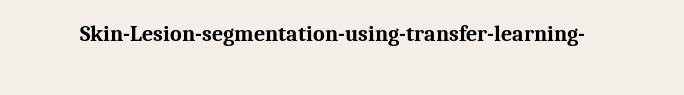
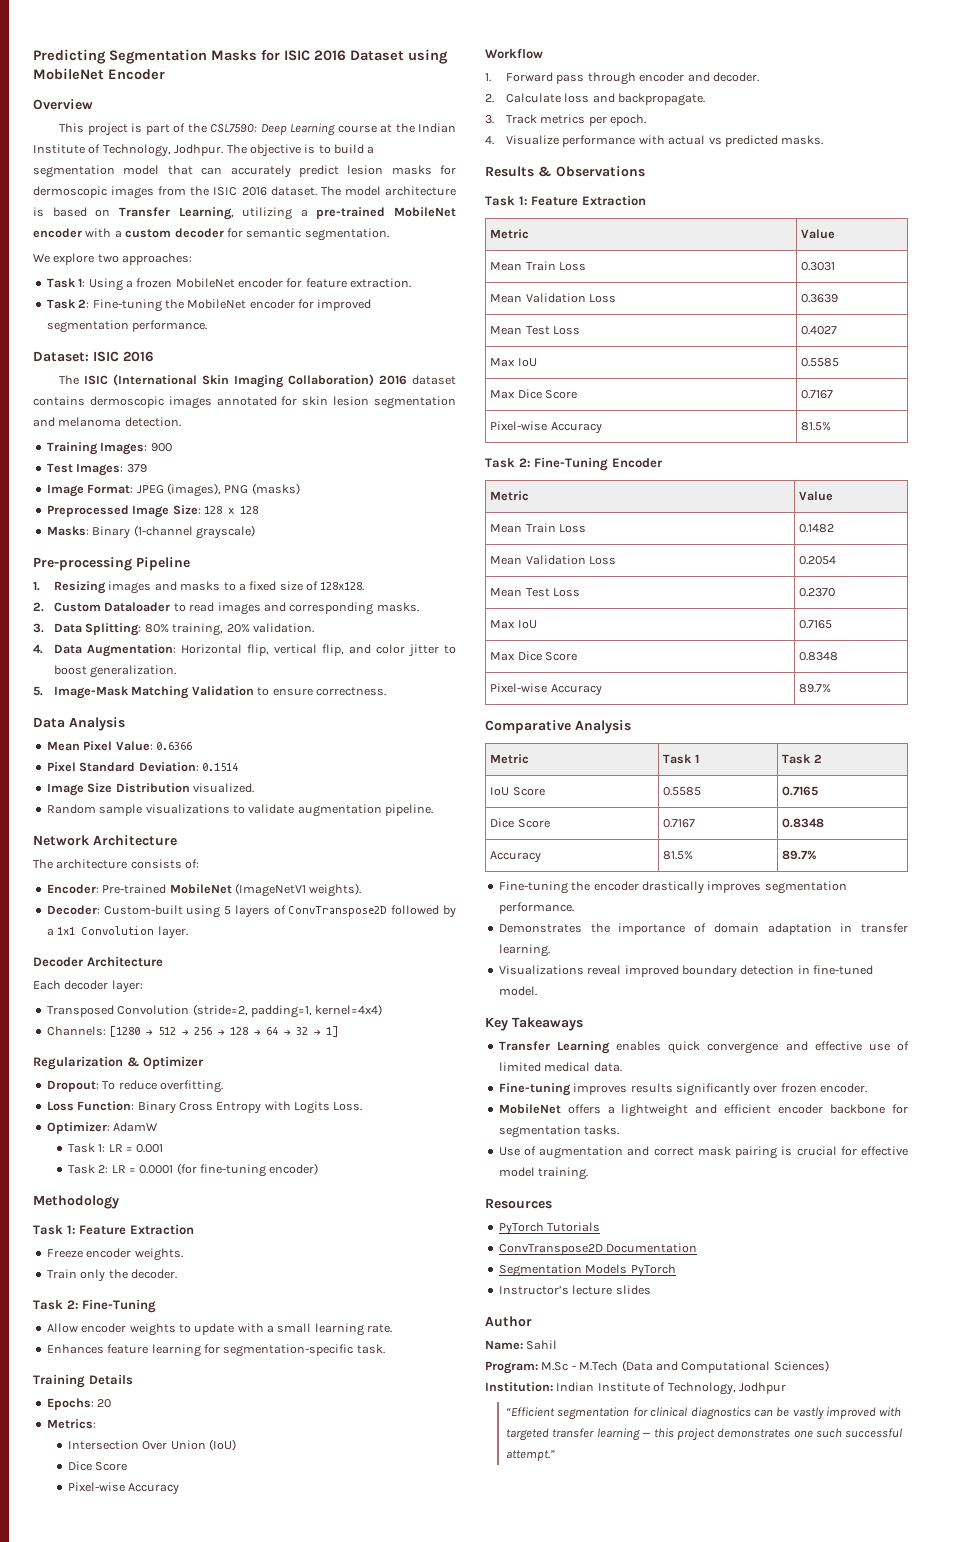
[80,25,585,46] Skin-Lesion-segmentation-using-transfer-learning- -> [33,49,448,64] [33,68,165,80] [33,99,93,110] [59,123,456,136] [33,144,375,157] [33,165,456,178] [33,186,456,199] [33,207,456,220] [33,228,389,241] [33,253,193,265] [46,278,412,291] [46,299,372,312] [46,320,208,333] [33,351,154,362] [59,374,456,388] [33,396,456,409] [33,417,181,427] [46,442,172,455] [46,463,147,476] [46,483,300,497] [46,505,258,518] [46,525,255,539] [33,557,190,571] [33,581,365,594] [33,602,419,615] [33,623,314,636] [33,644,457,657] [54,665,177,678] [33,686,386,699] [33,717,125,731] [46,741,192,751] [46,762,238,772] [46,783,254,796] [46,804,433,817] [33,835,177,846] [33,859,200,869] [46,883,362,897] [46,905,456,918] [46,926,188,939] [33,956,163,967] [33,980,143,993] [46,1004,383,1018] [46,1026,340,1037] [33,1056,205,1070] [46,1080,223,1093] [46,1101,363,1114] [46,1122,158,1134] [67,1143,164,1153] [67,1163,319,1177] [33,1195,119,1209] [33,1224,194,1235] [46,1248,183,1261] [46,1269,177,1282] [33,1299,157,1313] [46,1323,393,1336] [46,1344,385,1357] [33,1374,133,1388] [46,1398,112,1410] [46,1419,96,1429] [67,1439,236,1451] [67,1461,128,1471] [67,1482,180,1495] [485,48,543,59] [485,72,759,85] [485,93,706,106] [485,114,647,126] [485,135,824,147] [485,166,645,177] [485,195,646,206] [490,229,530,239] [801,229,836,239] [490,261,587,271] [801,262,836,271] [490,293,617,303] [801,294,839,303] [490,326,581,335] [801,326,838,335] [490,358,537,367] [801,358,840,367] [490,389,578,399] [801,390,834,399] [490,421,602,434] [801,422,832,431] [485,457,663,471] [490,491,530,501] [799,491,834,501] [490,523,587,533] [799,524,835,533] [490,555,617,565] [799,556,837,565] [490,588,581,597] [799,588,836,597] [490,620,537,629] [799,620,833,629] [490,651,578,661] [799,652,839,661] [490,683,602,696] [799,684,832,693] [485,720,631,734] [490,754,530,764] [663,754,699,764] [782,754,822,764] [490,787,545,796] [663,787,702,796] [782,786,819,796] [490,818,550,828] [663,819,696,828] [782,818,825,828] [490,851,542,863] [663,851,694,860] [782,850,818,860] [498,881,847,894] [498,902,574,914] [498,923,908,935] [498,944,550,957] [498,965,873,978] [498,986,537,996] [485,1017,583,1031] [498,1041,909,1054] [498,1062,622,1072] [498,1083,867,1096] [498,1104,908,1117] [498,1125,620,1138] [498,1146,908,1159] [498,1167,589,1180] [485,1198,552,1209] [498,1222,601,1235] [498,1243,698,1255] [498,1264,676,1277] [498,1285,651,1295] [485,1316,532,1327] [485,1340,558,1350] [485,1360,829,1374] [485,1382,786,1395] [506,1407,902,1420] [506,1428,903,1441] [506,1450,556,1461] Predicting Segmentation Masks for ISIC 2016 Dataset using MobileNet Encoder // Overview // This project is part of the CSL7590: Deep Learning course at the Indian Institute of Technology, Jodhpur. The objective is to build a segmentation model that can accurately predict lesion masks for dermoscopic images from the ISIC 2016 dataset. The model architecture is based on Transfer Learning, utilizing a pre-trained MobileNet encoder with a custom decoder for semantic segmentation. // We explore two approaches: // Task 1: Using a frozen MobileNet encoder for feature extraction. // Task 2: Fine-tuning the MobileNet encoder for improved segmentation performance. // Dataset: ISIC 2016 // The ISIC (International Skin Imaging Collaboration) 2016 dataset contains dermoscopic images annotated for skin lesion segmentation and melanoma detection. // Training Images: 900 // Test Images: 379 // Image Format: JPEG (images), PNG (masks) // Preprocessed Image Size: 128 × 128 // Masks: Binary (1-channel grayscale) // Pre-processing Pipeline // 1. Resizing images and masks to a fixed size of 128x128. // 2. Custom Dataloader to read images and corresponding masks. // 3. Data Splitting: 80% training, 20% validation. // 4. Data Augmentation: Horizontal flip, vertical flip, and color jitter to boost generalization. // 5. Image-Mask Matching Validation to ensure correctness. // Data Analysis // Mean Pixel Value: 0.6366 // Pixel Standard Deviation: 0.1514 // Image Size Distribution visualized. // Random sample visualizations to validate augmentation pipeline. // Network Architecture // The architecture consists of: // Encoder: Pre-trained MobileNet (ImageNetV1 weights). // Decoder: Custom-built using 5 layers of ConvTranspose2D followed by a 1x1 Convolution layer. // Decoder Architecture // Each decoder layer: // Transposed Convolution (stride=2, padding=1, kernel=4x4) // Channels: [1280 → 512 → 256 → 128 → 64 → 32 → 1] // Regularization & Optimizer // Dropout: To reduce overfitting. // Loss Function: Binary Cross Entropy with Logits Loss. // Optimizer: AdamW // Task 1: LR = 0.001 // Task 2: LR = 0.0001 (for fine-tuning encoder) // Methodology // Task 1: Feature Extraction // Freeze encoder weights. // Train only the decoder. // Task 2: Fine-Tuning // Allow encoder weights to update with a small learning rate. // Enhances feature learning for segmentation-specific task. // Training Details // Epochs: 20 // Metrics: // Intersection Over Union (IoU) // Dice Score // Pixel-wise Accuracy // Workflow // 1. Forward pass through encoder and decoder. // 2. Calculate loss and backpropagate. // 3. Track metrics per epoch. // 4. Visualize performance with actual vs predicted masks. // Results & Observations // Task 1: Feature Extraction // Metric | Value // Mean Train Loss | 0.3031 // Mean Validation Loss | 0.3639 // Mean Test Loss | 0.4027 // Max IoU | 0.5585 // Max Dice Score | 0.7167 // Pixel-wise Accuracy | 81.5% // Task 2: Fine-Tuning Encoder // Metric | Value // Mean Train Loss | 0.1482 // Mean Validation Loss | 0.2054 // Mean Test Loss | 0.2370 // Max IoU | 0.7165 // Max Dice Score | 0.8348 // Pixel-wise Accuracy | 89.7% // Comparative Analysis // Metric | Task 1 | Task 2 // IoU Score | 0.5585 | 0.7165 // Dice Score | 0.7167 | 0.8348 // Accuracy | 81.5% | 89.7% // Fine-tuning the encoder drastically improves segmentation performance. // Demonstrates the importance of domain adaptation in transfer learning. // Visualizations reveal improved boundary detection in fine-tuned model. // Key Takeaways // Transfer Learning enables quick convergence and effective use of limited medical data. // Fine-tuning improves results significantly over frozen encoder. // MobileNet offers a lightweight and efficient encoder backbone for segmentation tasks. // Use of augmentation and correct mask pairing is crucial for effective model training. // Resources // PyTorch Tutorials // ConvTranspose2D Documentation // Segmentation Models PyTorch // Instructor’s lecture slides // Author // Name: Sahil // Program: M.Sc - M.Tech (Data and Computational Sciences) // Institution: Indian Institute of Technology, Jodhpur // “Efficient segmentation for clinical diagnostics can be vastly improved with targeted transfer learning — this project demonstrates one such successful attempt.”

